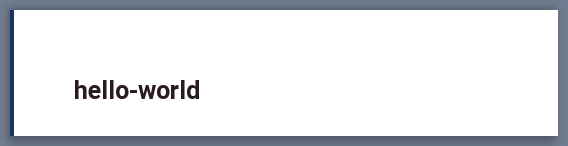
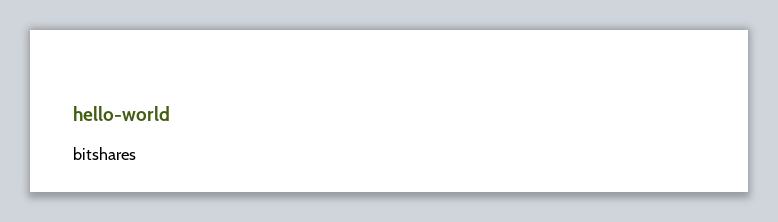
(200, 89) none -> [73,147,136,160] // bitshares

